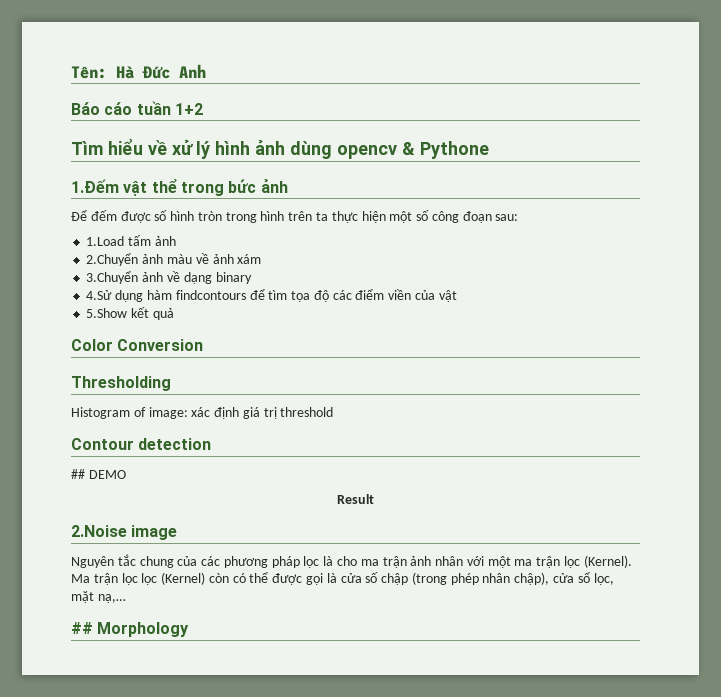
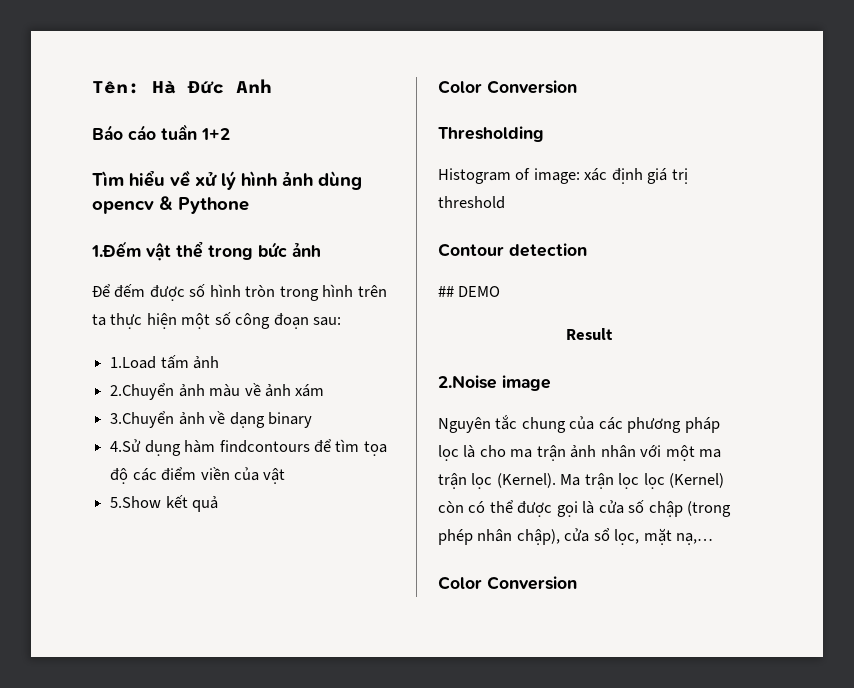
[71,622,190,637] ## Morphology -> [438,576,577,590] Color Conversion

